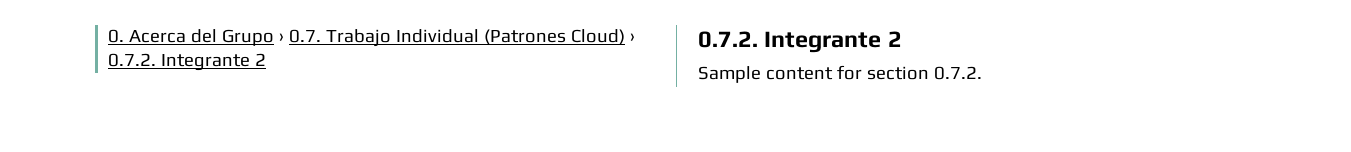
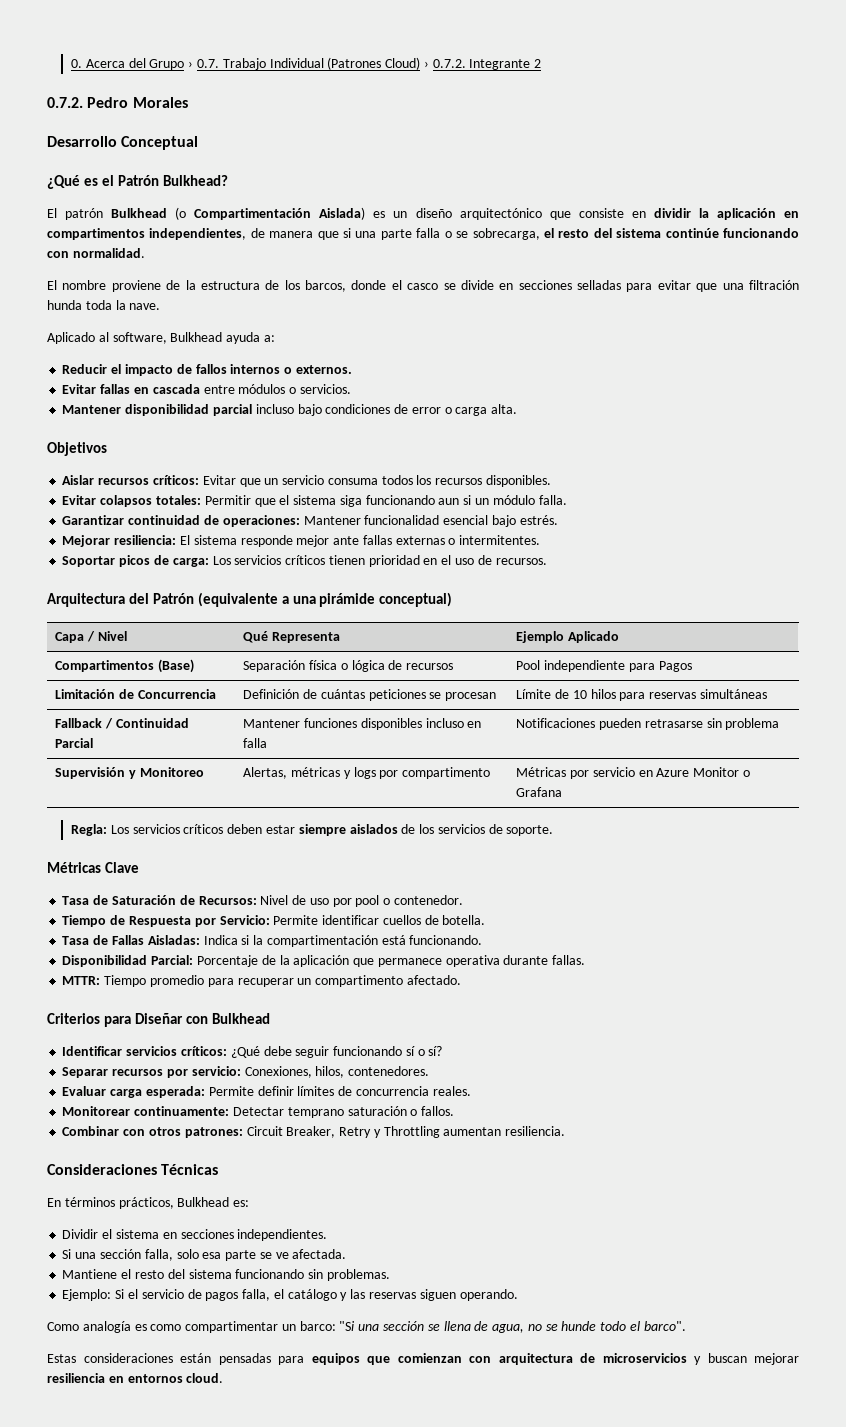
[764,31,902,53] [698,65,982,83] Integrante 2 // Sample content for section 0.7.2. -> [87,97,188,108] [47,136,199,150] [47,175,228,189] [47,207,799,220] [47,228,800,240] [47,248,145,258] [47,280,800,292] [47,300,161,310] [47,332,275,344] [62,364,352,376] [62,384,351,394] [62,404,518,416] [47,442,107,456] [62,475,551,487] [62,495,567,507] [62,515,558,527] [62,535,541,547] [62,555,547,567] [47,592,453,607] [55,631,127,643] [243,631,341,643] [516,631,620,643] [55,659,195,673] [243,660,454,672] [516,660,692,672] [55,689,216,699] [243,689,497,701] [516,689,767,701] [55,718,189,729] [55,738,94,748] [243,718,482,730] [243,738,268,748] [516,718,780,730] [55,767,204,779] [243,767,491,779] [516,767,750,779] [516,787,563,797] [71,824,554,836] [47,862,139,873] [62,895,463,907] [62,915,486,927] [62,935,483,947] [62,955,586,967] [62,975,461,987] [47,1013,270,1027] [62,1046,443,1058] [62,1066,430,1078] [62,1086,471,1098] [62,1106,455,1118] [62,1126,566,1138] [47,1164,219,1175] [47,1197,250,1209] [62,1229,328,1241] [62,1249,347,1261] [62,1269,390,1281] [62,1289,518,1301] [47,1321,686,1333] [47,1353,799,1365] [47,1373,224,1383] Pedro Morales // Desarrollo Conceptual // ¿Qué es el Patrón Bulkhead? // El patrón Bulkhead (o Compartimentación Aislada) es un diseño arquitectónico que consiste en dividir la aplicación en compartimentos independientes, de manera que si una parte falla o se sobrecarga, el resto del sistema continúe funcionando con normalidad. // El nombre proviene de la estructura de los barcos, donde el casco se divide en secciones selladas para evitar que una filtración hunda toda la nave. // Aplicado al software, Bulkhead ayuda a: // Reducir el impacto de fallos internos o externos. // Evitar fallas en cascada entre módulos o servicios. // Mantener disponibilidad parcial incluso bajo condiciones de error o carga alta. // Objetivos // Aislar recursos críticos: Evitar que un servicio consuma todos los recursos disponibles. // Evitar colapsos totales: Permitir que el sistema siga funcionando aun si un módulo falla. // Garantizar continuidad de operaciones: Mantener funcionalidad esencial bajo estrés. // Mejorar resiliencia: El sistema responde mejor ante fallas externas o intermitentes. // Soportar picos de carga: Los servicios críticos tienen prioridad en el uso de recursos. // Arquitectura del Patrón (equivalente a una pirámide conceptual) // Capa / Nivel | Qué Representa | Ejemplo Aplicado // Compartimentos (Base) | Separación física o lógica de recursos | Pool independiente para Pagos // Limitación de Concurrencia | Definición de cuántas peticiones se procesan | Límite de 10 hilos para reservas simultáneas // Fallback / Continuidad Parcial | Mantener funciones disponibles incluso en falla | Notificaciones pueden retrasarse sin problema // Supervisión y Monitoreo | Alertas, métricas y logs por compartimento | Métricas por servicio en Azure Monitor o Grafana // Regla: Los servicios críticos deben estar siempre aislados de los servicios de soporte. // Métricas Clave // Tasa de Saturación de Recursos: Nivel de uso por pool o contenedor. // Tiempo de Respuesta por Servicio: Permite identificar cuellos de botella. // Tasa de Fallas Aisladas: Indica si la compartimentación está funcionando. // Disponibilidad Parcial: Porcentaje de la aplicación que permanece operativa durante fallas. // MTTR: Tiempo promedio para recuperar un compartimento afectado. // Criterios para Diseñar con Bulkhead // Identificar servicios críticos: ¿Qué debe seguir funcionando sí o sí? // Separar recursos por servicio: Conexiones, hilos, contenedores. // Evaluar carga esperada: Permite definir límites de concurrencia reales. // Monitorear continuamente: Detectar temprano saturación o fallos. // Combinar con otros patrones: Circuit Breaker, Retry y Throttling aumentan resiliencia. // Consideraciones Técnicas // En términos prácticos, Bulkhead es: // Dividir el sistema en secciones independientes. // Si una sección falla, solo esa parte se ve afectada. // Mantiene el resto del sistema funcionando sin problemas. // Ejemplo: Si el servicio de pagos falla, el catálogo y las reservas siguen operando. // Como analogía es como compartimentar un barco: "Si una sección se llena de agua, no se hunde todo el barco". // Estas consideraciones están pensadas para equipos que comienzan con arquitectura de microservicios y buscan mejorar resiliencia en entornos cloud.

